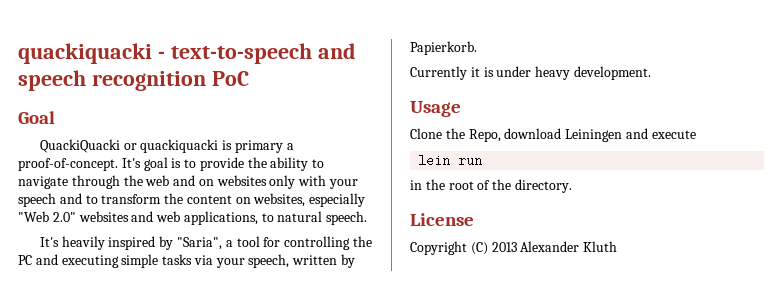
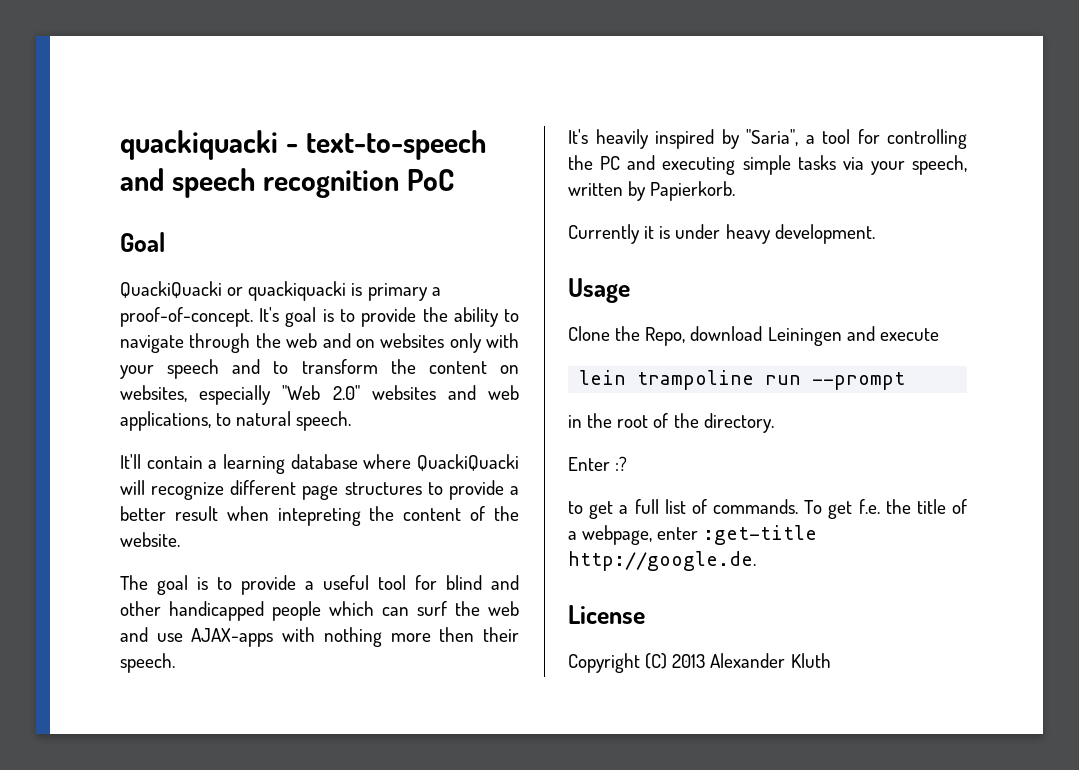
(368, 218) none -> [120,454,519,474] [120,480,519,500] [120,506,519,526] [120,532,180,547] [120,575,519,595] [120,601,519,621] [120,627,519,647] [120,653,175,673] // It'll contain a learning database where QuackiQuacki will recognize different page structures to provide a better result when intepreting the content of the website. // The goal is to provide a useful tool for blind and other handicapped people which can surf the web and use AJAX-apps with nothing more then their speech.
(451, 160) none -> [637,370,755,390] trampoline
(483, 161) none -> [812,372,906,390] --prompt
(572, 186) none -> [568,456,628,471] [568,499,967,519] [568,525,818,545] [568,551,756,571] // Enter :? // to get a full list of commands. To get f.e. the title of a webpage, enter :get-title http://google.de.

